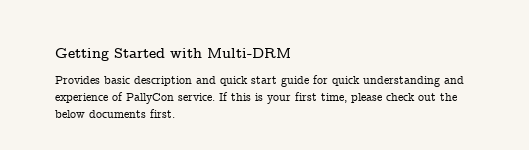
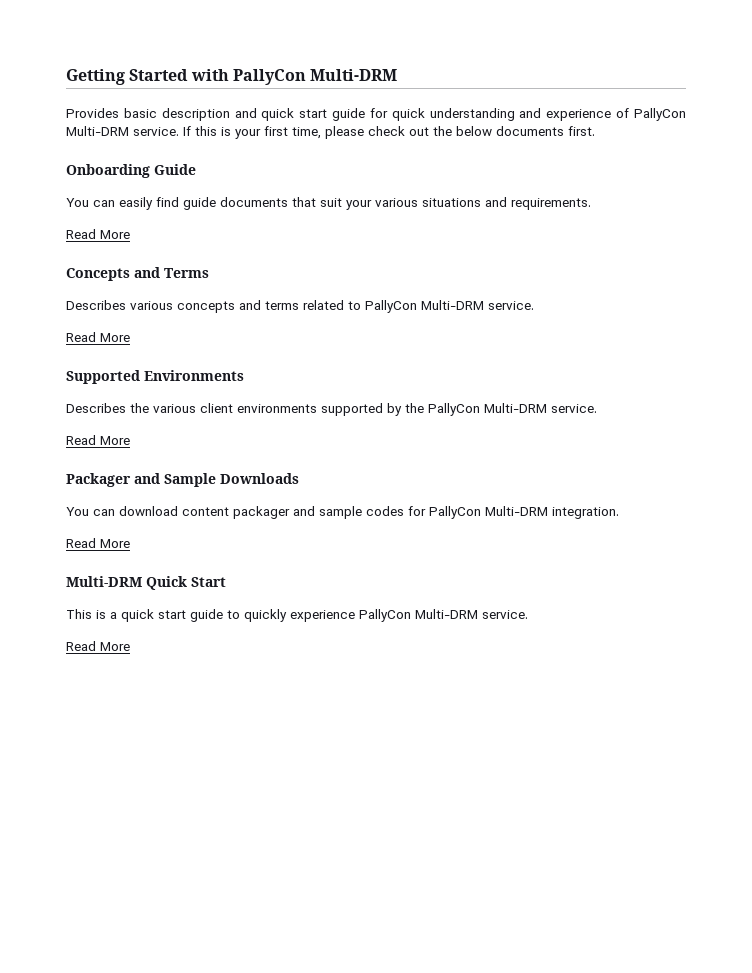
(202, 53) none -> [232,69,306,85] PallyCon
(174, 98) none -> [66,126,129,136] Multi-DRM
(175, 113) none -> [66,164,196,178] [66,197,591,210] [66,229,130,239] [66,267,209,281] [66,300,534,313] [66,332,130,342] [66,370,244,384] [66,403,597,416] [66,435,130,445] [66,473,299,487] [66,506,619,519] [66,538,130,548] [66,576,226,590] [66,609,528,622] [66,641,130,651] // Onboarding Guide // You can easily find guide documents that suit your various situations and requirements. // Read More // Concepts and Terms // Describes various concepts and terms related to PallyCon Multi-DRM service. // Read More // Supported Environments // Describes the various client environments supported by the PallyCon Multi-DRM service. // Read More // Packager and Sample Downloads // You can download content packager and sample codes for PallyCon Multi-DRM integration. // Read More // Multi-DRM Quick Start // This is a quick start guide to quickly experience PallyCon Multi-DRM service. // Read More

